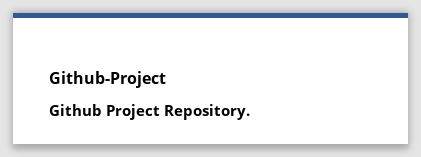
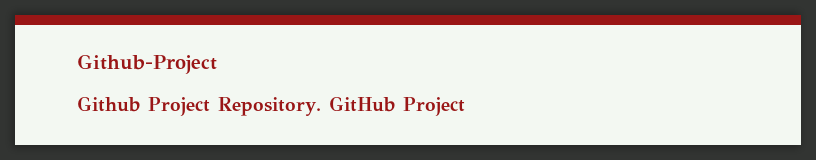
(250, 112) none -> [328,96,465,116] GitHub Project

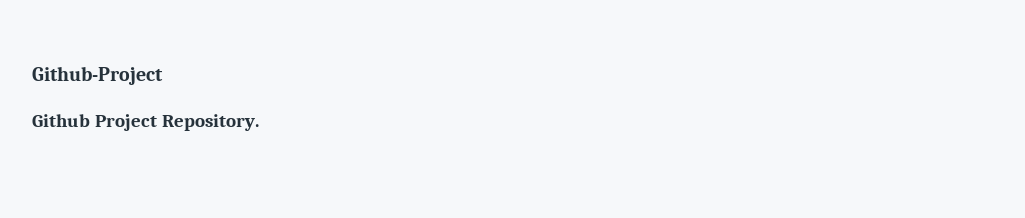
[328,96,465,116] GitHub Project -> (259, 122) none

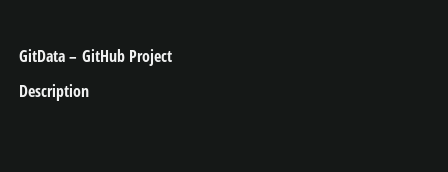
[32,66,163,85] [32,114,259,131] Github-Project // Github Project Repository. -> [19,49,172,66] [19,84,89,101] GitData – GitHub Project // Description

